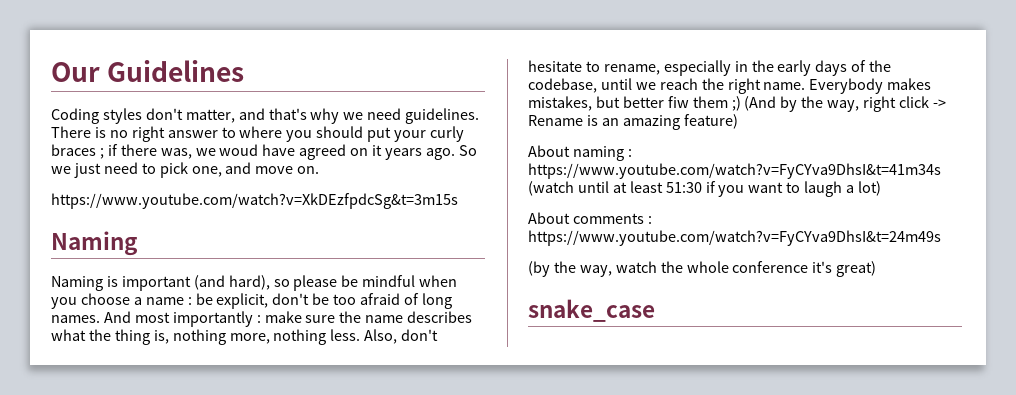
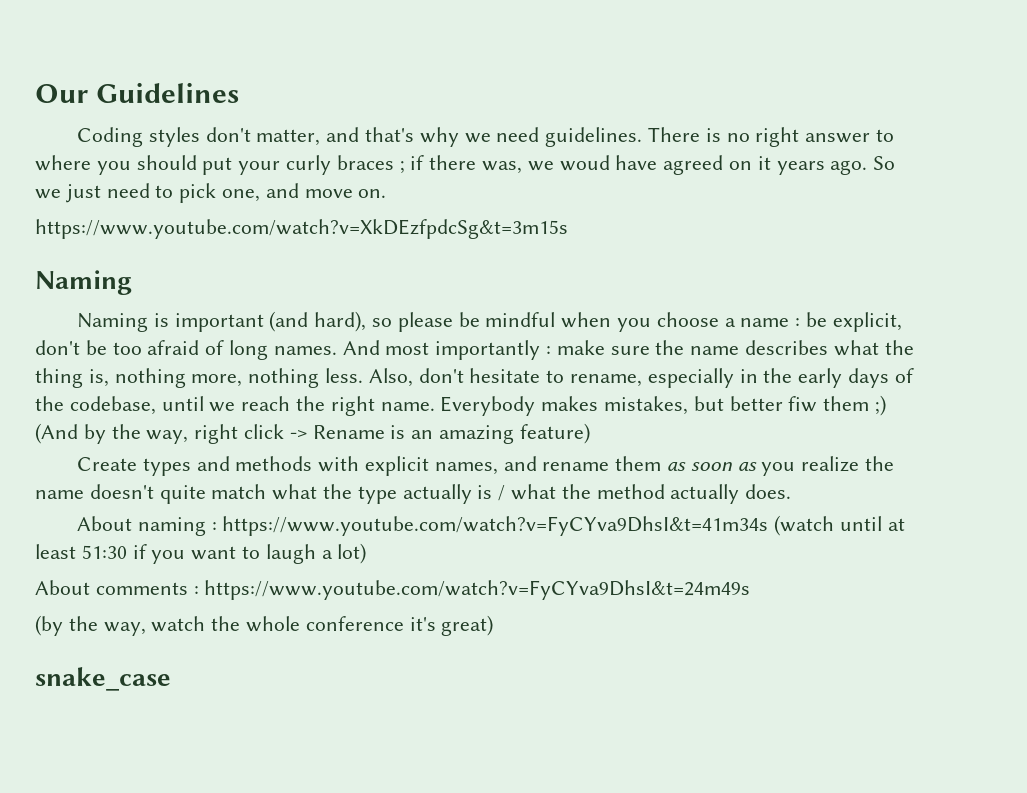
(738, 121) none -> [76,456,895,476] [35,484,792,504] // Create types and methods with explicit names, and rename them as soon as you realize the name doesn't quite match what the type actually is / what the method actually does.

